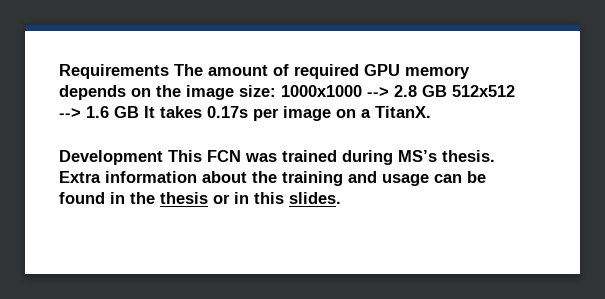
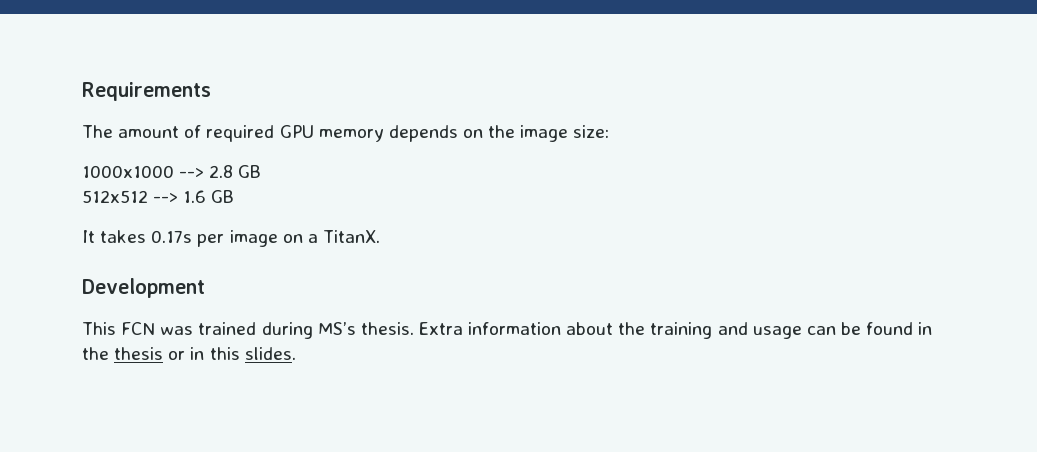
(169, 71) none -> (211, 91) //
(276, 91) none -> (610, 131) //
(447, 91) none -> (262, 171) //
(139, 112) none -> (235, 196) //
(163, 157) none -> (205, 288) //

